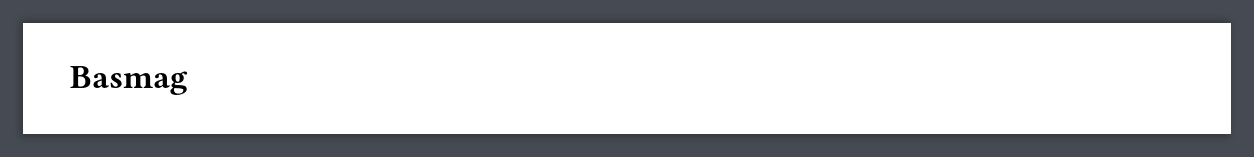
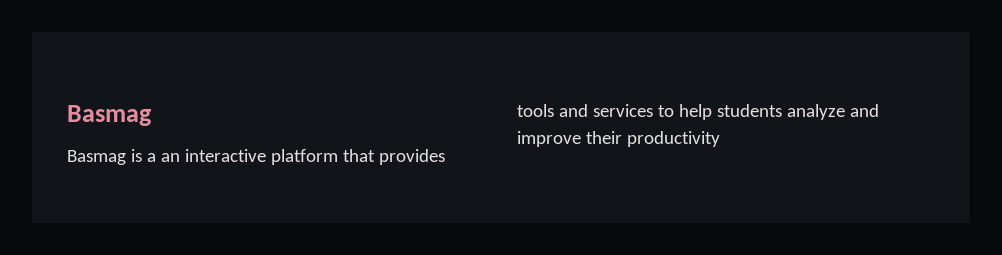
[70,66,188,95] Basmag -> [67,105,152,126] [67,149,445,165] [517,104,879,120] [517,131,720,147] Basmag // Basmag is a an interactive platform that provides tools and services to help students analyze and improve their productivity

